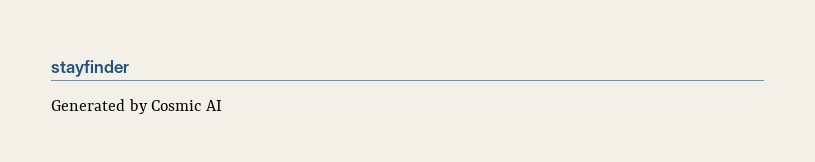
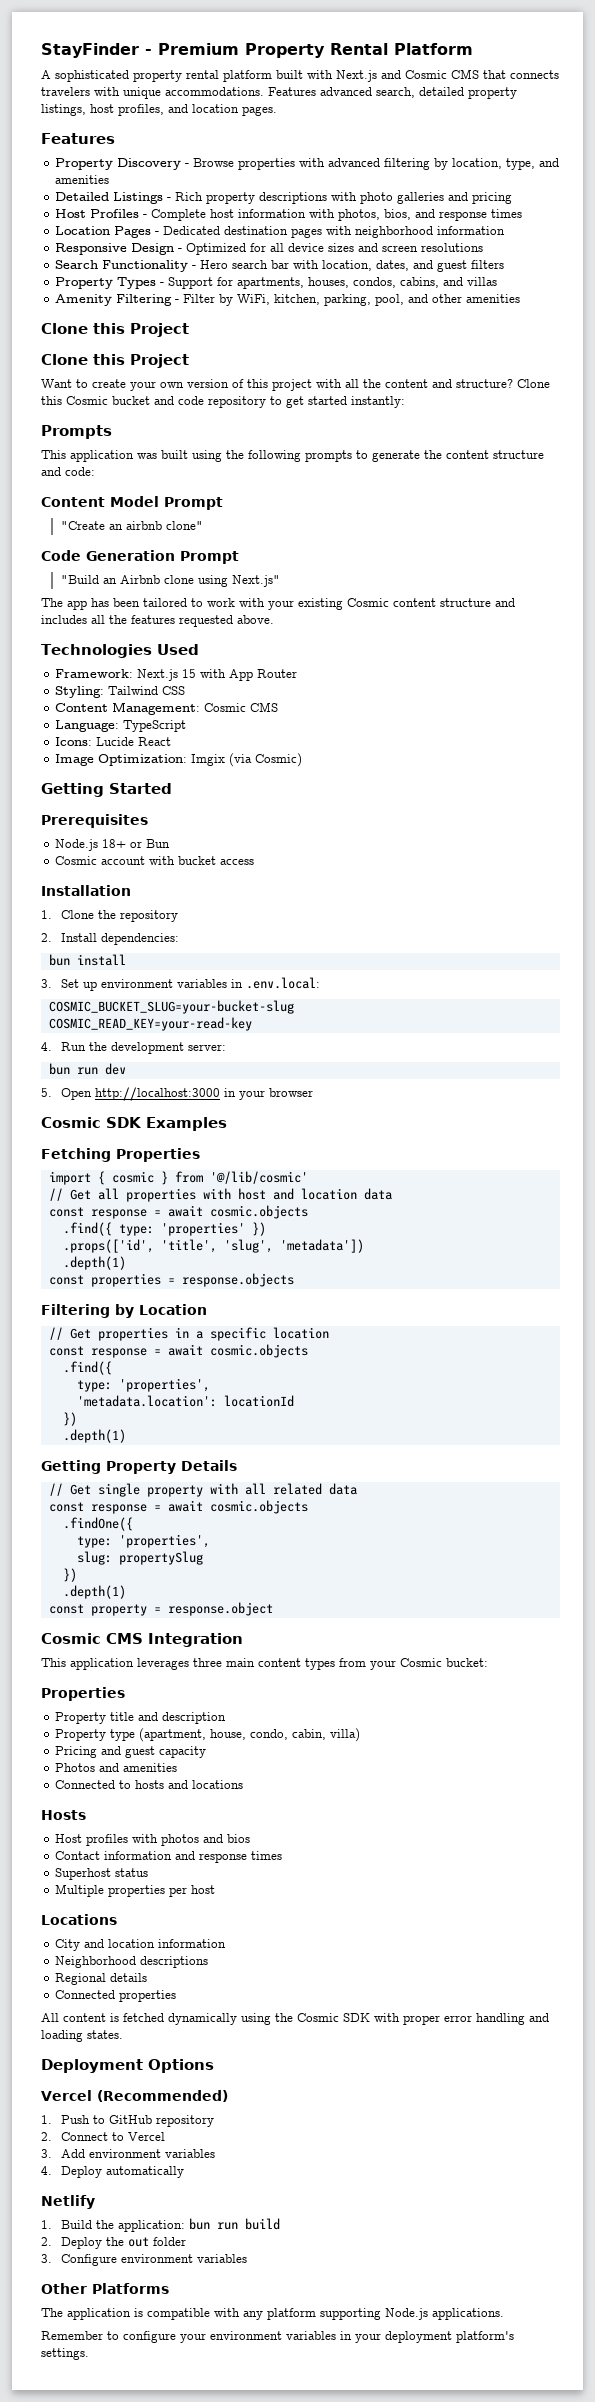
[51,60,129,77] [51,99,223,114] stayfinder // Generated by Cosmic AI -> [41,43,473,58] [41,69,559,82] [41,87,517,99] [41,104,277,116] [41,133,115,144] [55,158,560,170] [55,175,110,184] [55,192,513,204] [55,209,523,221] [55,226,506,238] [55,243,484,255] [55,260,505,272] [55,277,498,289] [55,294,521,306] [41,323,189,337] [41,354,189,368] [41,379,550,391] [41,396,405,408] [41,425,112,439] [41,450,544,462] [41,467,95,476] [41,496,223,510] [60,521,203,530] [41,550,239,564] [60,575,280,587] [41,598,515,610] [41,615,274,627] [41,644,199,658] [55,669,298,681] [55,686,186,698] [55,702,279,715] [55,720,187,732] [55,737,172,746] [55,753,303,767] [41,783,172,797] [41,814,148,828] [55,839,171,851] [55,856,255,865] [41,885,131,896] [41,910,178,922] [41,933,179,945] [48,954,126,966] [41,977,320,991] [48,1000,294,1014] [48,1017,252,1031] [41,1042,226,1054] [48,1063,126,1075] [41,1087,313,1101] [41,1117,227,1131] [41,1148,200,1162] [48,1171,308,1185] [48,1188,392,1202] [48,1205,308,1219] [62,1222,266,1236] [62,1239,364,1253] [62,1256,126,1270] [48,1273,294,1287] [41,1304,207,1318] [48,1327,329,1341] [48,1344,308,1358] [62,1361,112,1375] [76,1378,210,1392] [76,1395,294,1407] [62,1412,77,1426] [62,1429,126,1443] [41,1460,237,1474] [48,1483,357,1497] [48,1500,308,1514] [62,1517,133,1531] [76,1534,210,1548] [76,1551,203,1565] [62,1568,77,1582] [62,1585,126,1599] [48,1602,273,1616] [41,1633,243,1647] [41,1658,488,1670] [41,1687,125,1701] [55,1712,227,1724] [55,1728,361,1742] [55,1746,207,1758] [55,1763,178,1772] [55,1780,244,1789] [41,1810,86,1820] [55,1834,251,1846] [55,1851,283,1863] [55,1868,149,1880] [55,1884,216,1897] [41,1914,117,1925] [55,1939,227,1951] [55,1956,209,1968] [55,1973,148,1985] [55,1990,177,2002] [41,2013,549,2025] [41,2030,123,2042] [41,2059,214,2073] [41,2090,228,2102] [41,2115,214,2127] [41,2132,165,2141] [41,2149,215,2158] [41,2166,184,2178] [41,2195,95,2209] [41,2218,280,2232] [41,2237,186,2249] [41,2254,247,2266] [41,2283,169,2294] [41,2308,504,2320] [41,2331,514,2343] [41,2348,89,2360] StayFinder - Premium Property Rental Platform // A sophisticated property rental platform built with Next.js and Cosmic CMS that connects travelers with unique accommodations. Features advanced search, detailed property listings, host profiles, and location pages. // Features // Property Discovery - Browse properties with advanced filtering by location, type, and amenities // Detailed Listings - Rich property descriptions with photo galleries and pricing // Host Profiles - Complete host information with photos, bios, and response times // Location Pages - Dedicated destination pages with neighborhood information // Responsive Design - Optimized for all device sizes and screen resolutions // Search Functionality - Hero search bar with location, dates, and guest filters // Property Types - Support for apartments, houses, condos, cabins, and villas // Amenity Filtering - Filter by WiFi, kitchen, parking, pool, and other amenities // Clone this Project // Clone this Project // Want to create your own version of this project with all the content and structure? Clone this Cosmic bucket and code repository to get started instantly: // Prompts // This application was built using the following prompts to generate the content structure and code: // Content Model Prompt // "Create an airbnb clone" // Code Generation Prompt // "Build an Airbnb clone using Next.js" // The app has been tailored to work with your existing Cosmic content structure and includes all the features requested above. // Technologies Used // Framework: Next.js 15 with App Router // Styling: Tailwind CSS // Content Management: Cosmic CMS // Language: TypeScript // Icons: Lucide React // Image Optimization: Imgix (via Cosmic) // Getting Started // Prerequisites // Node.js 18+ or Bun // Cosmic account with bucket access // Installation // 1. Clone the repository // 2. Install dependencies: // bun install // 3. Set up environment variables in .env.local: // COSMIC_BUCKET_SLUG=your-bucket-slug // COSMIC_READ_KEY=your-read-key // 4. Run the development server: // bun run dev // 5. Open http://localhost:3000 in your browser // Cosmic SDK Examples // Fetching Properties // import { cosmic } from '@/lib/cosmic' // // Get all properties with host and location data // const response = await cosmic.objects // .find({ type: 'properties' }) // .props(['id', 'title', 'slug', 'metadata']) // .depth(1) // const properties = response.objects // Filtering by Location // // Get properties in a specific location // const response = await cosmic.objects // .find({ // type: 'properties', // 'metadata.location': locationId // }) // .depth(1) // Getting Property Details // // Get single property with all related data // const response = await cosmic.objects // .findOne({ // type: 'properties', // slug: propertySlug // }) // .depth(1) // const property = response.object // Cosmic CMS Integration // This application leverages three main content types from your Cosmic bucket: // Properties // Property title and description // Property type (apartment, house, condo, cabin, villa) // Pricing and guest capacity // Photos and amenities // Connected to hosts and locations // Hosts // Host profiles with photos and bios // Contact information and response times // Superhost status // Multiple properties per host // Locations // City and location information // Neighborhood descriptions // Regional details // Connected properties // All content is fetched dynamically using the Cosmic SDK with proper error handling and loading states. // Deployment Options // Vercel (Recommended) // 1. Push to GitHub repository // 2. Connect to Vercel // 3. Add environment variables // 4. Deploy automatically // Netlify // 1. Build the application: bun run build // 2. Deploy the out folder // 3. Configure environment variables // Other Platforms // The application is compatible with any platform supporting Node.js applications. // Remember to configure your environment variables in your deployment platform's settings.

